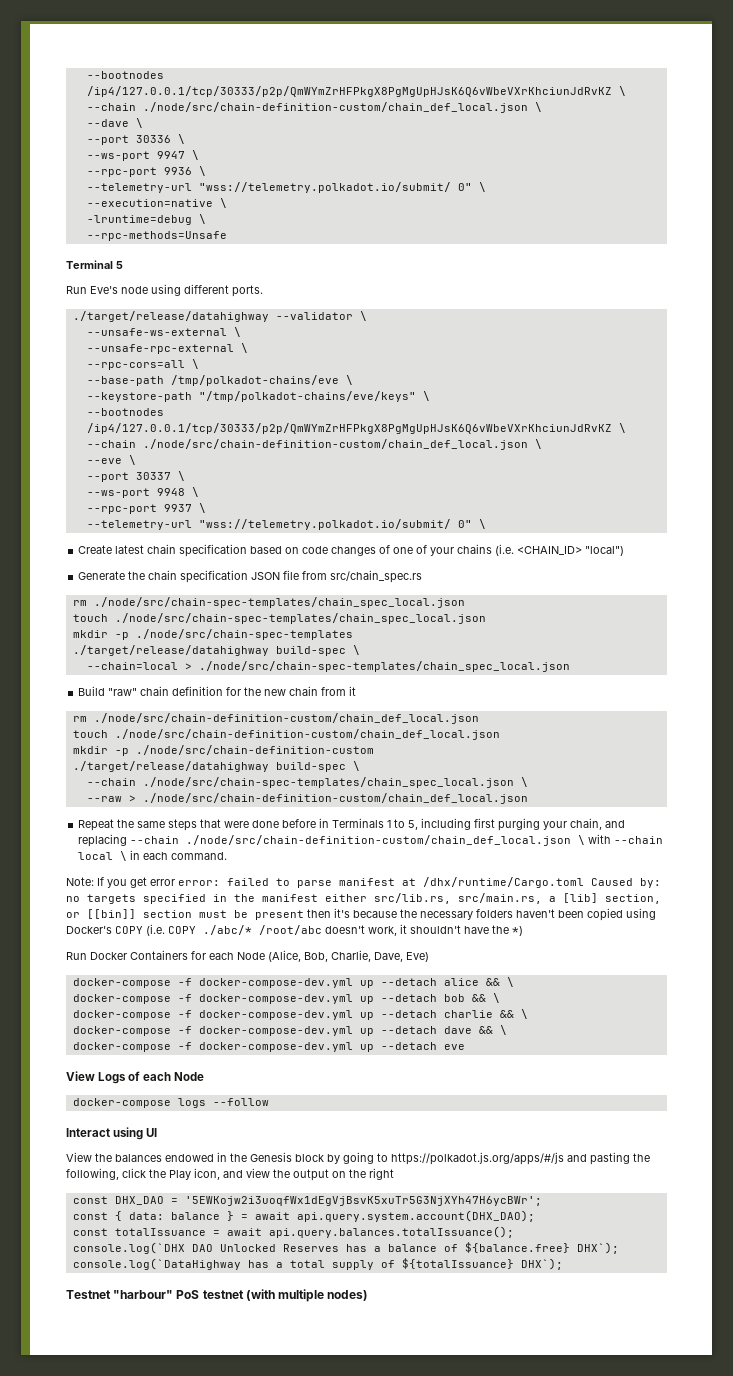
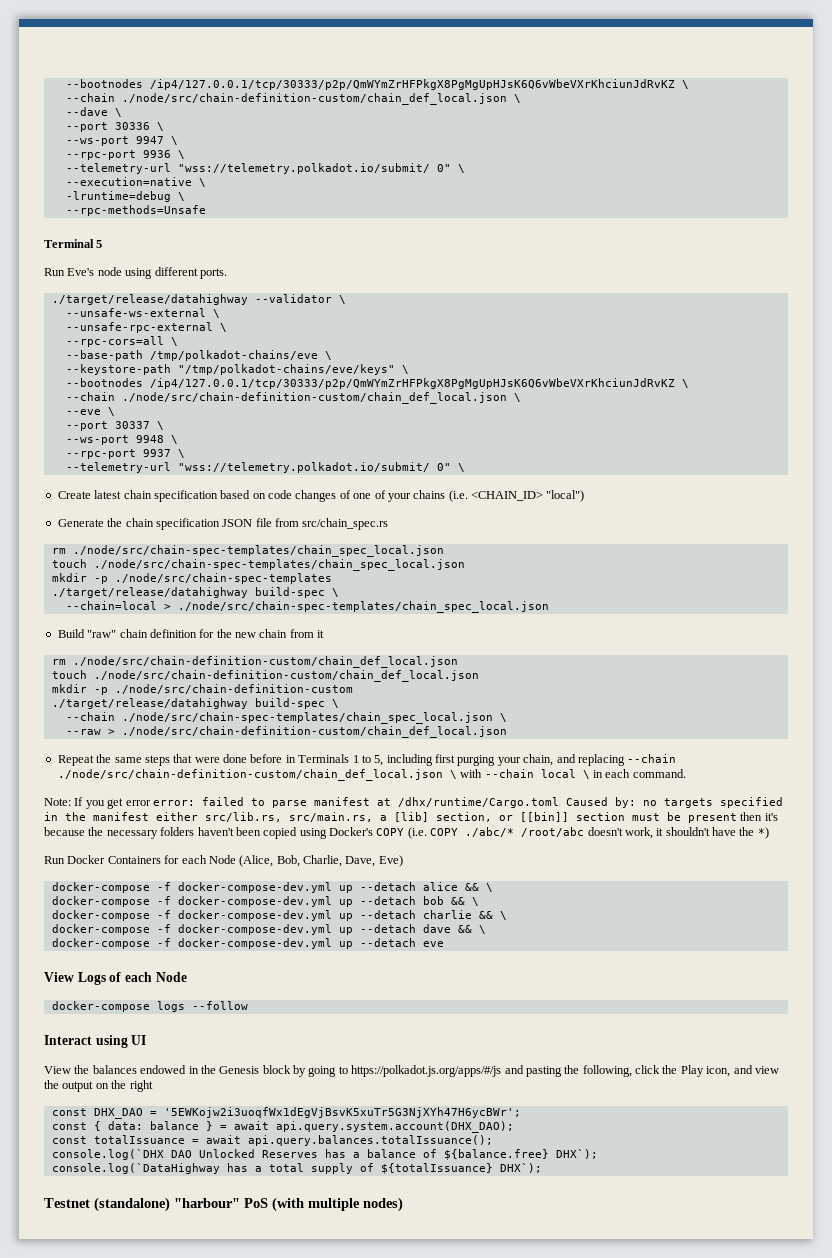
(111, 1294) none -> [94,1197,170,1212] (standalone)
[202,1290,244,1299] testnet -> (268, 1203) none

